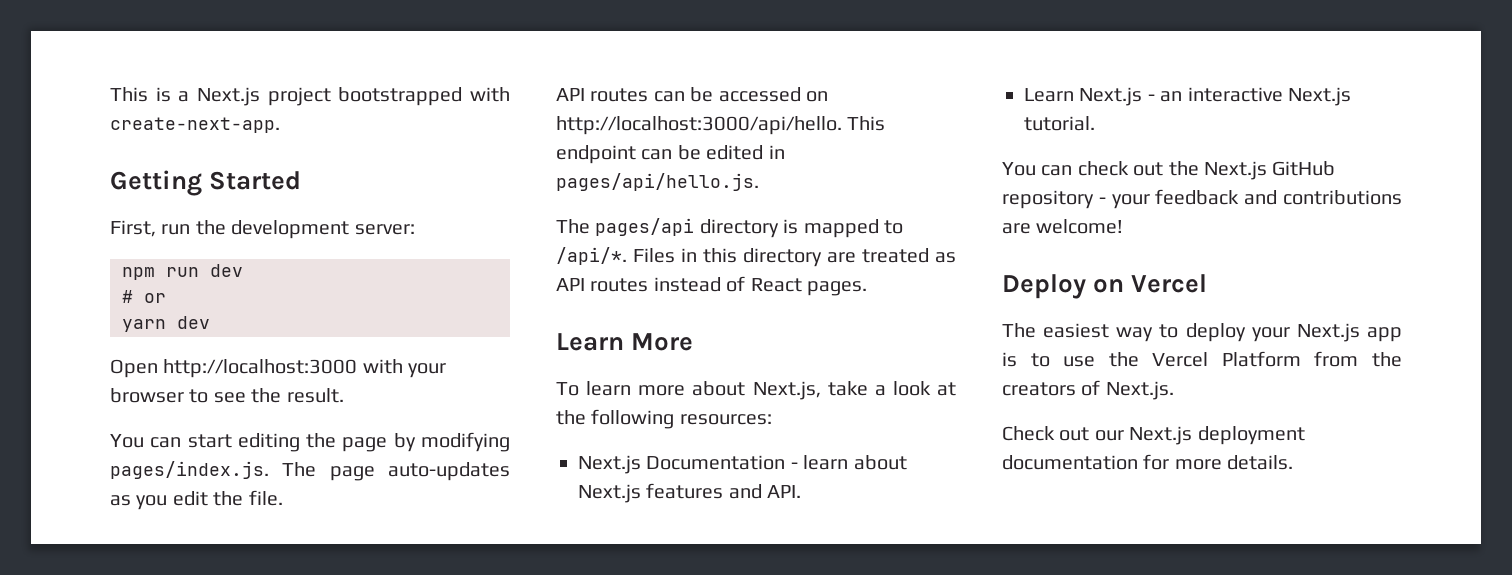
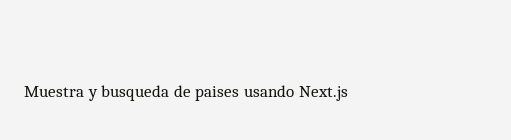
[110,87,510,106] [110,117,280,133] [110,170,302,196] [110,220,415,239] [122,264,243,280] [122,290,166,303] [122,316,210,332] [110,359,447,378] [110,388,344,403] [110,432,510,452] [110,461,510,481] [110,490,283,510] [556,87,828,102] [556,116,886,135] [556,145,785,164] [556,173,759,191] [556,218,903,238] [556,247,956,267] [556,276,867,296] [556,333,694,351] [556,381,956,400] [556,409,772,429] [578,455,907,474] [578,483,802,503] [1024,87,1351,106] [1024,116,1095,131] [1002,161,1336,180] [1002,189,1402,209] [1002,219,1124,234] [1002,274,1208,299] [1002,323,1402,342] [1002,351,1402,367] [1002,380,1174,400] [1002,426,1305,445] [1002,454,1294,470] This is a Next.js project bootstrapped with create-next-app. // Getting Started // First, run the development server: // npm run dev // # or // yarn dev // Open http://localhost:3000 with your browser to see the result. // You can start editing the page by modifying pages/index.js. The page auto-updates as you edit the file. // API routes can be accessed on http://localhost:3000/api/hello. This endpoint can be edited in pages/api/hello.js. // The pages/api directory is mapped to /api/*. Files in this directory are treated as API routes instead of React pages. // Learn More // To learn more about Next.js, take a look at the following resources: // Next.js Documentation - learn about Next.js features and API. // Learn Next.js - an interactive Next.js tutorial. // You can check out the Next.js GitHub repository - your feedback and contributions are welcome! // Deploy on Vercel // The easiest way to deploy your Next.js app is to use the Vercel Platform from the creators of Next.js. // Check out our Next.js deployment documentation for more details. -> [24,85,348,101] Muestra y busqueda de paises usando Next.js

